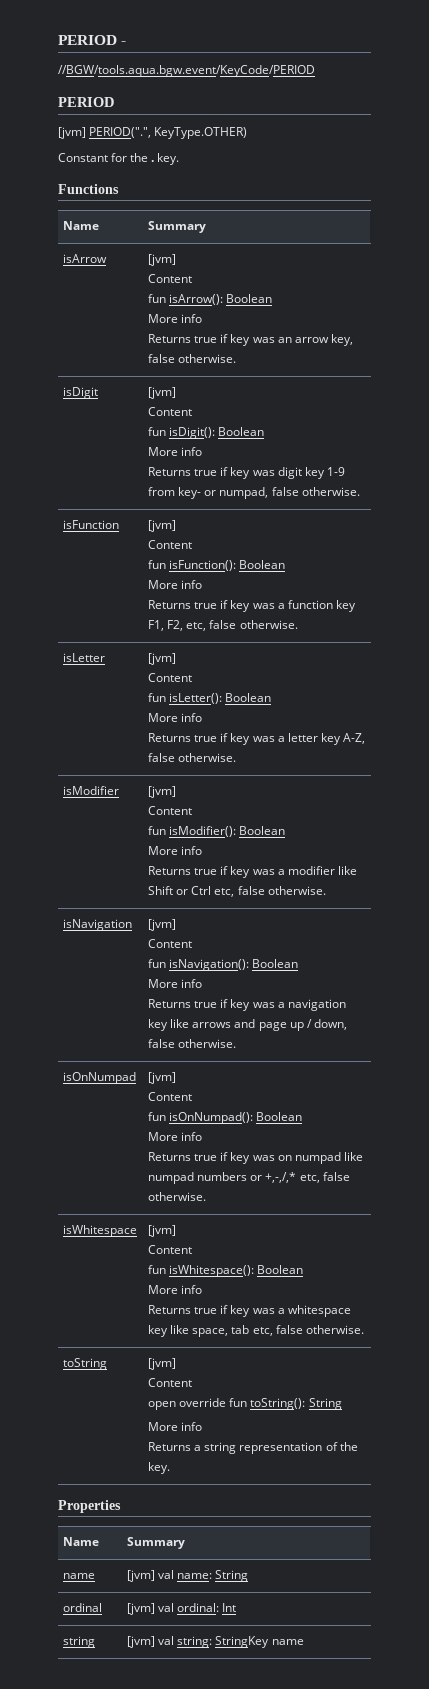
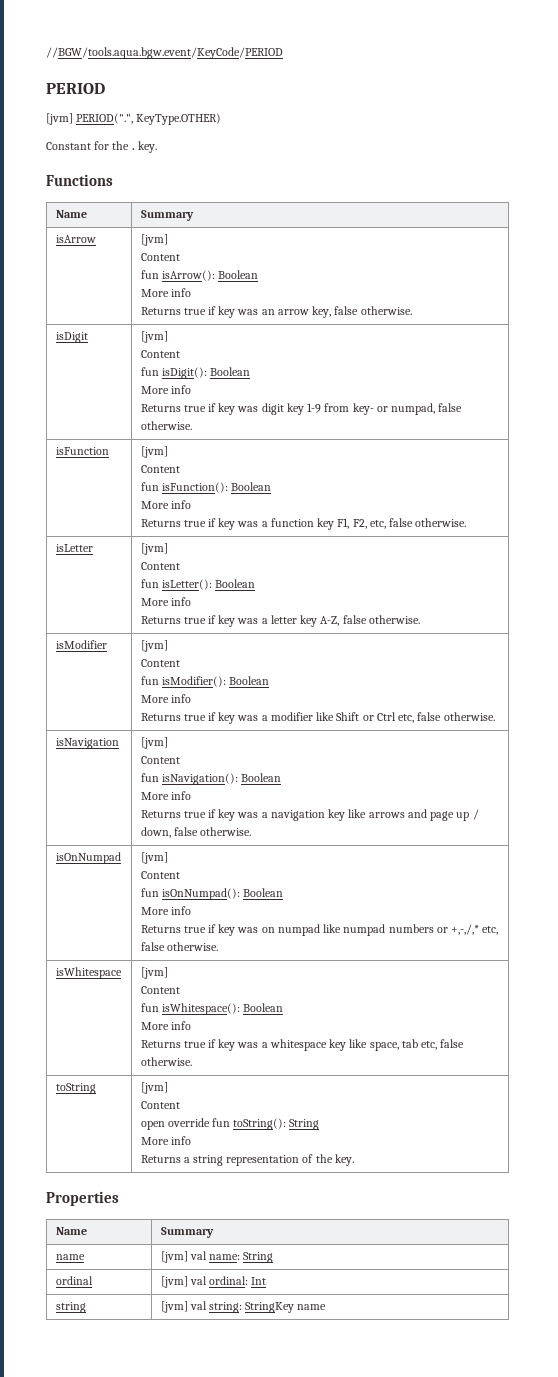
[58,35,127,45] PERIOD - // -> (46, 53) none

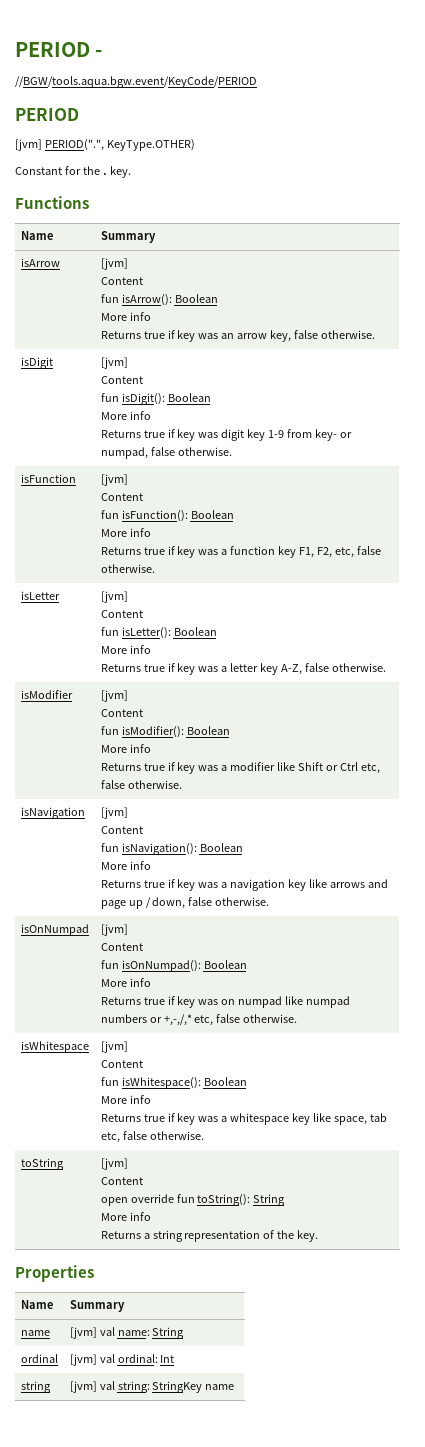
(46, 53) none -> [15,42,103,57] PERIOD - //

